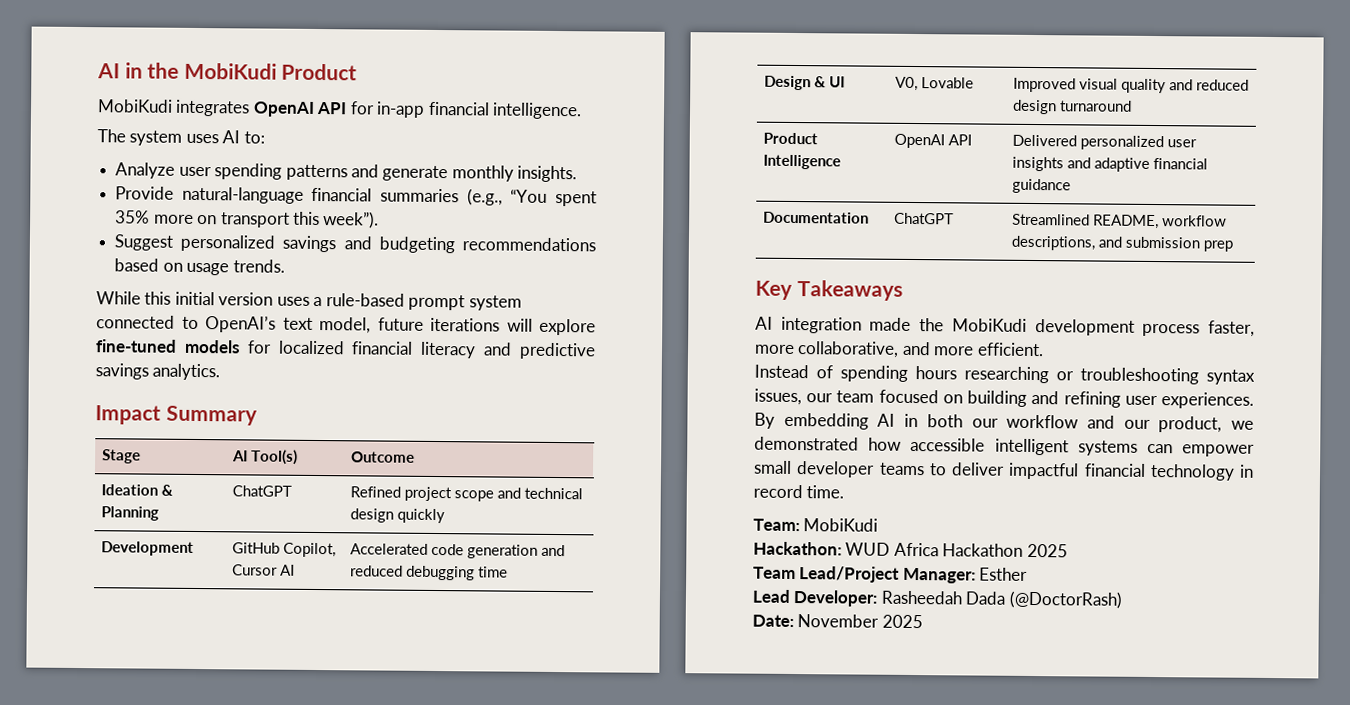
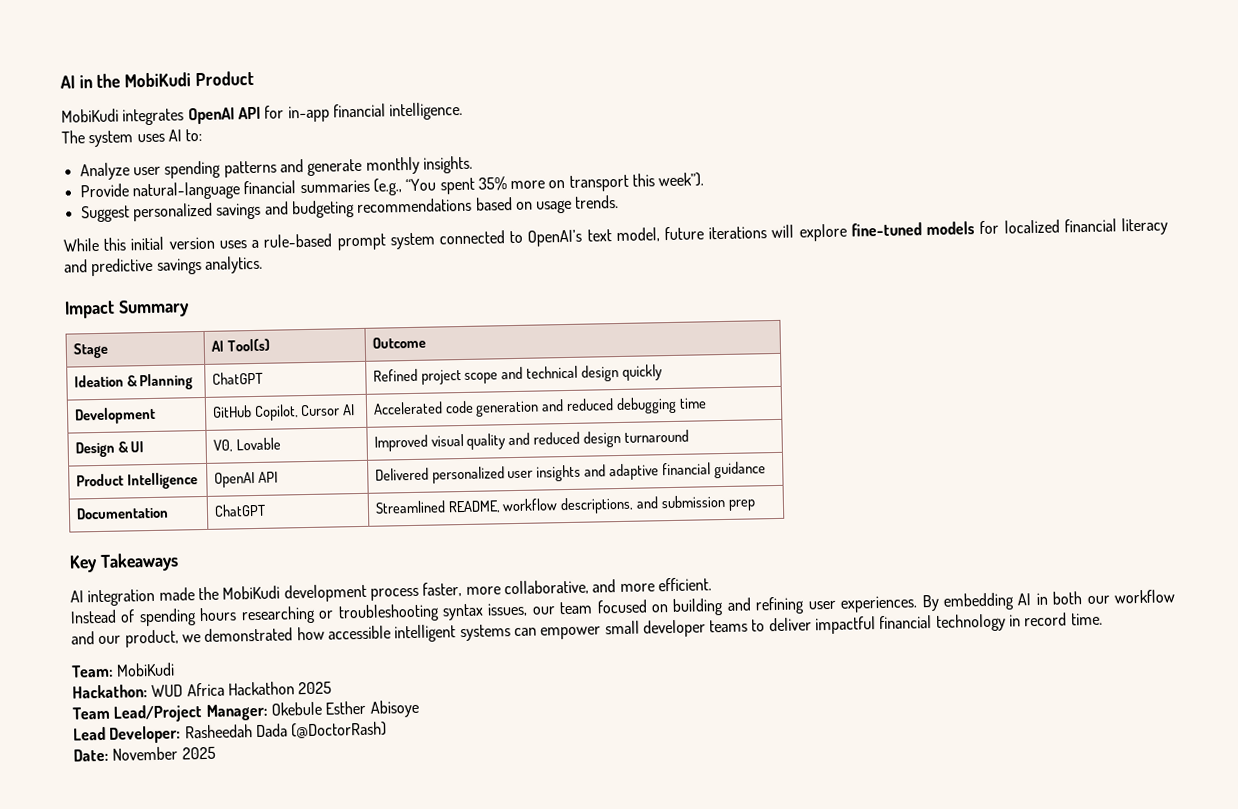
(976, 575) none -> [270,701,322,716] Okebule
(1029, 574) none -> [369,699,419,718] Abisoye

